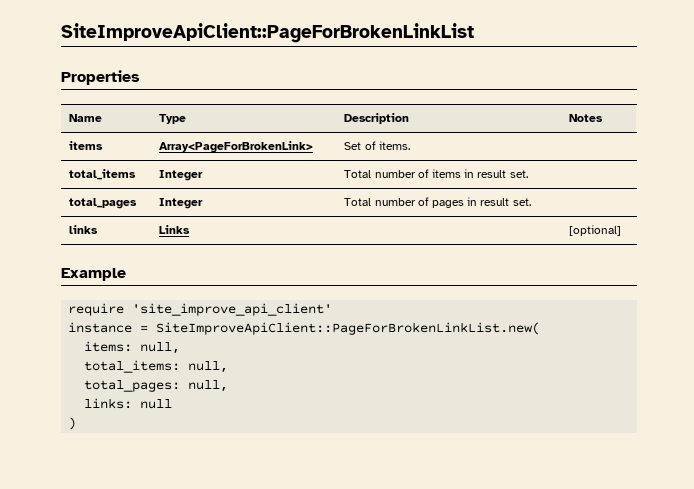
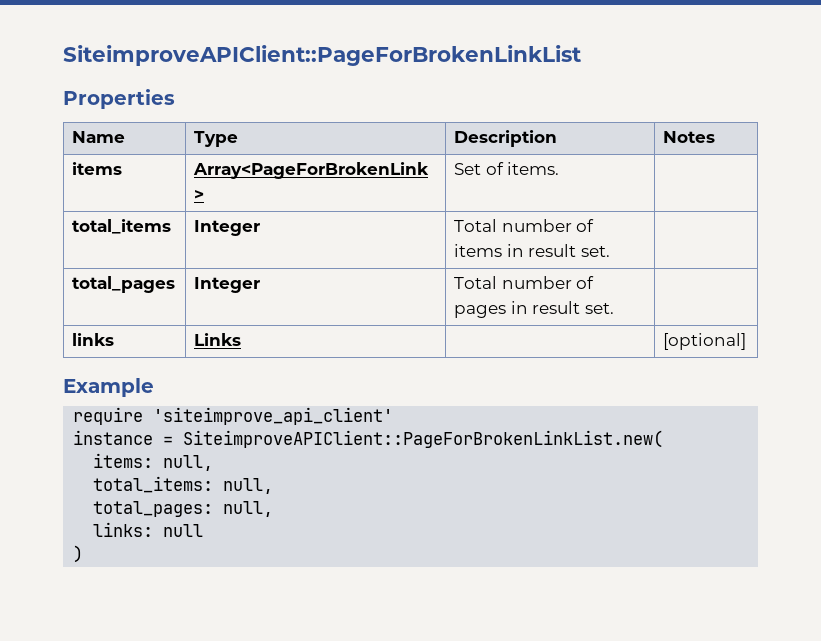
[61,23,474,43] SiteImproveApiClient::PageForBrokenLinkList -> [63,45,581,66] SiteimproveAPIClient::PageForBrokenLinkList
[132,303,333,316] 'site_improve_api_client' -> [153,407,394,425] 'siteimprove_api_client'
[156,322,541,335] SiteImproveApiClient::PageForBrokenLinkList.new( -> [183,430,664,448] SiteimproveAPIClient::PageForBrokenLinkList.new(

